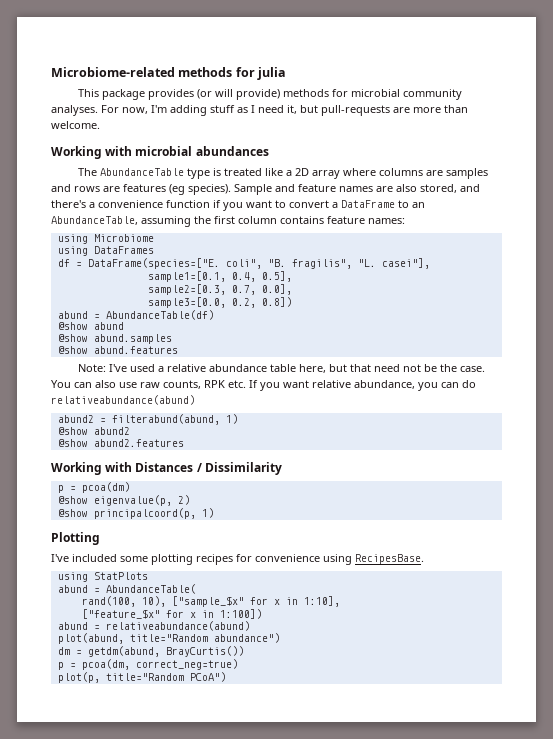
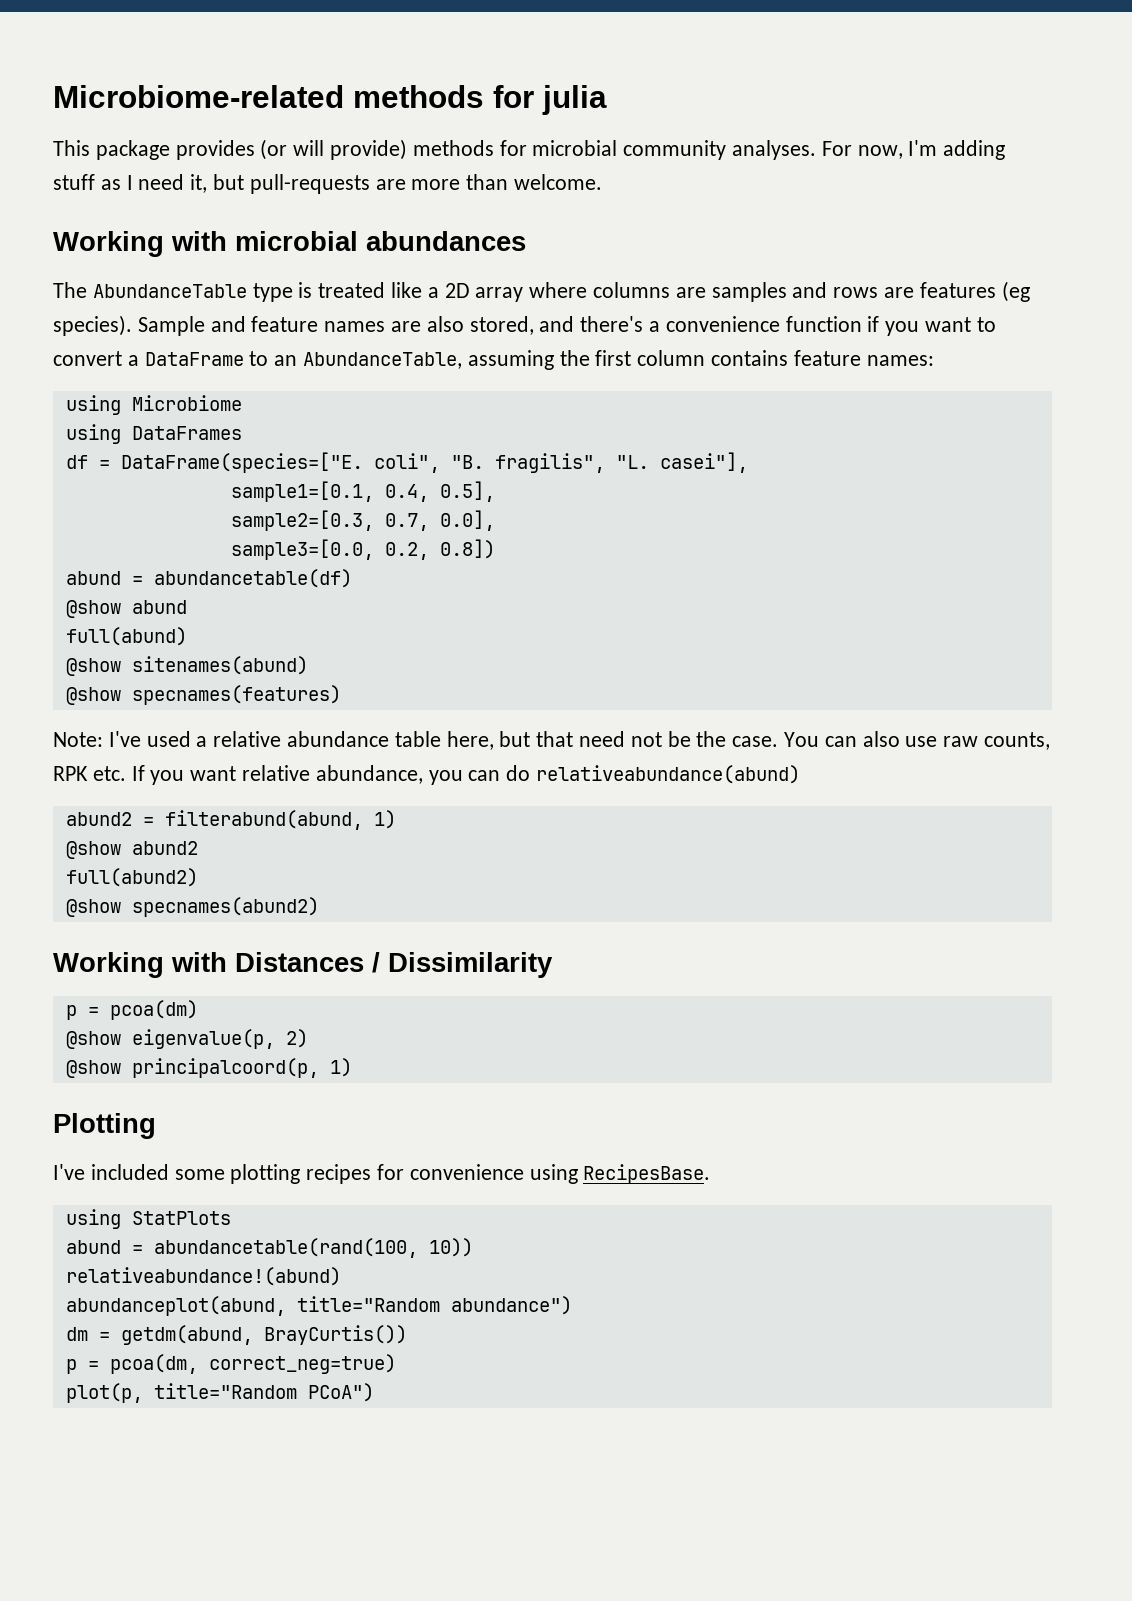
[105,310,214,320] AbundanceTable(df) -> [153,569,352,588] abundancetable(df)
[57,334,172,344] [57,346,178,354] @show abund.samples // @show abund.features -> [65,627,187,646] [65,656,308,676] [65,685,341,705] full(abund) // @show sitenames(abund) // @show specnames(features)
[57,439,184,447] // @show abund2.features -> [65,868,198,887] [65,897,319,917] // full(abund2) // @show specnames(abund2)
[105,584,196,594] [81,596,340,607] [81,609,262,619] [57,621,250,631] [57,633,124,644] AbundanceTable( // rand(100, 10), ["sample_$x" for x in 1:10], // ["feature_$x" for x in 1:100]) // abund = relativeabundance(abund) // plot(abund, -> [153,1238,473,1258] [65,1267,341,1286] [65,1296,286,1316] abundancetable(rand(100, 10)) // relativeabundance!(abund) // abundanceplot(abund,

